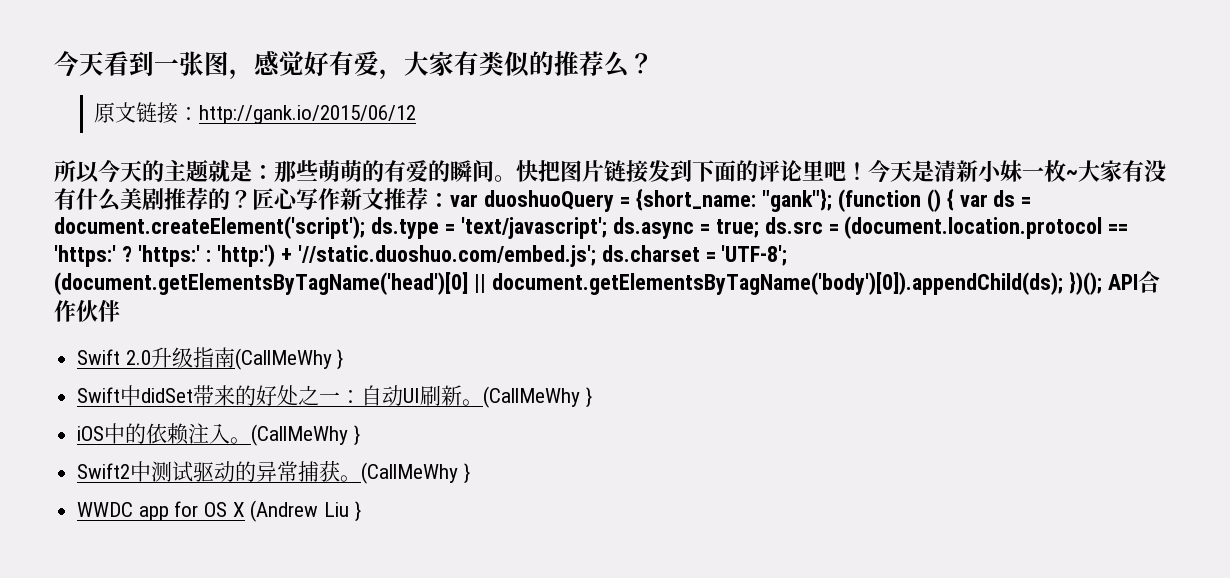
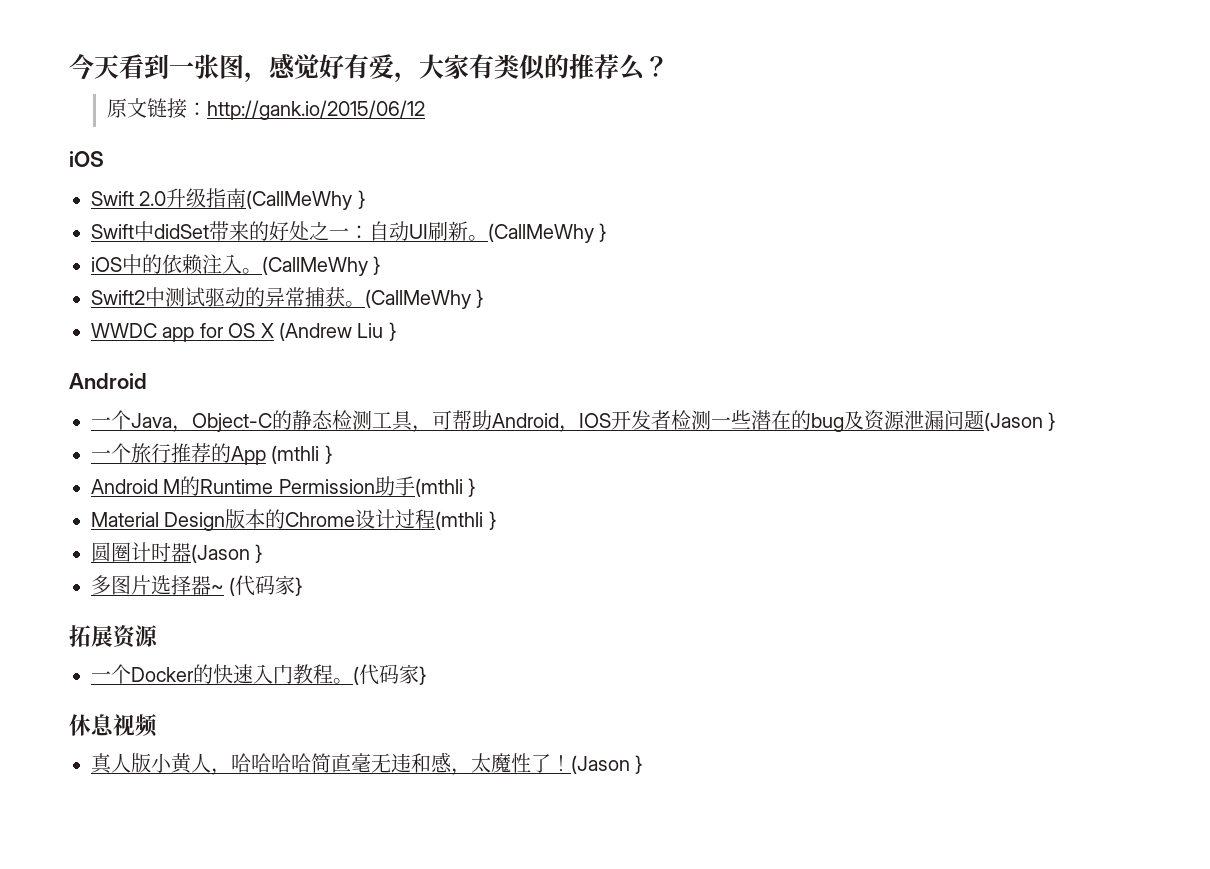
[54,159,1166,183] [54,187,1032,212] [54,216,1129,239] [54,244,788,267] [54,271,1160,295] [54,299,120,322] 所以今天的主题就是：那些萌萌的有爱的瞬间。快把图片链接发到下面的评论里吧！今天是清新小妹一枚~大家有没有什么美剧推荐的？匠心写作新文推荐：var duoshuoQuery = {short_name: "gank"}; (function () { var ds = document.createElement('script'); ds.type = 'text/javascript'; ds.async = true; ds.src = (document.location.protocol == 'https:' ? 'https:' : 'http:') + '//static.duoshuo.com/embed.js'; ds.charset = 'UTF-8'; (document.getElementsByTagName('head')[0] || document.getElementsByTagName('body')[0]).appendChild(ds); })(); API合作伙伴 -> [69,151,104,167] iOS
(361, 511) none -> [69,373,147,389] [91,410,1057,433] [91,443,333,465] [91,476,477,497] [91,509,497,531] [91,542,264,563] [91,575,304,596] [69,625,158,649] [91,664,427,685] [69,714,158,737] [91,752,644,776] // Android // 一个Java，Object-C的静态检测工具，可帮助Android，IOS开发者检测一些潜在的bug及资源泄漏问题(Jason } // 一个旅行推荐的App (mthli } // Android M的Runtime Permission助手(mthli } // Material Design版本的Chrome设计过程(mthli } // 圆圈计时器(Jason } // 多图片选择器~ (代码家} // 拓展资源 // 一个Docker的快速入门教程。(代码家} // 休息视频 // 真人版小黄人，哈哈哈哈简直毫无违和感，太魔性了！(Jason }

